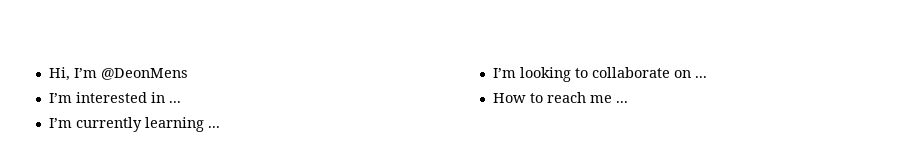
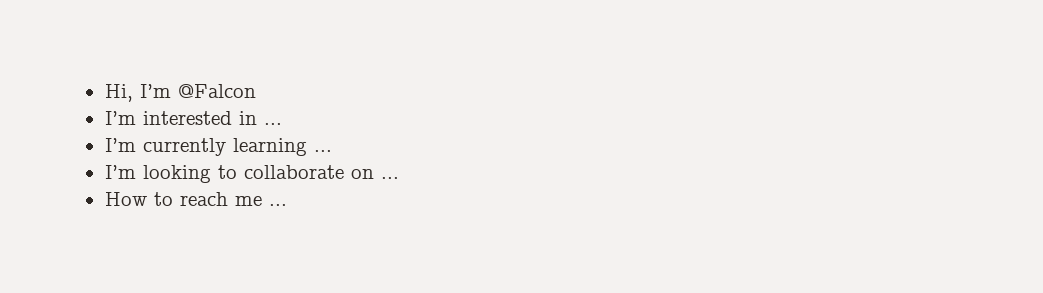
[100,68,188,80] @DeonMens -> [177,84,256,98] @Falcon

